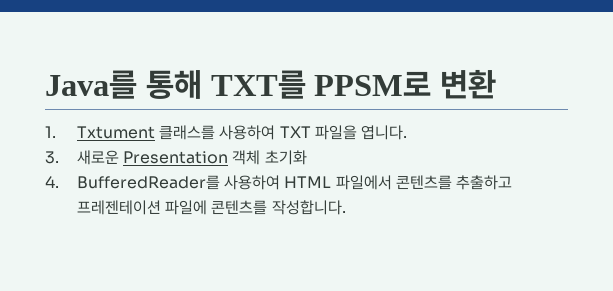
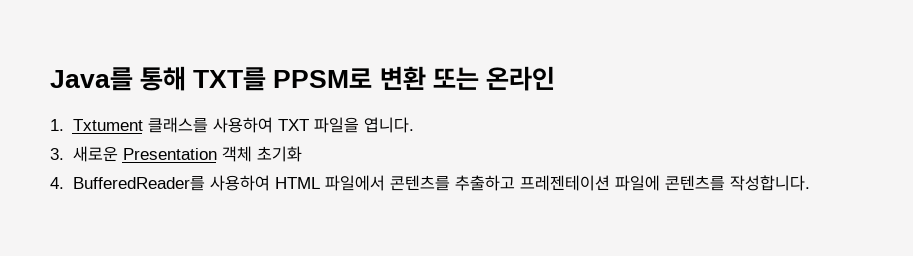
(497, 84) none -> [432,66,555,91] 또는 온라인

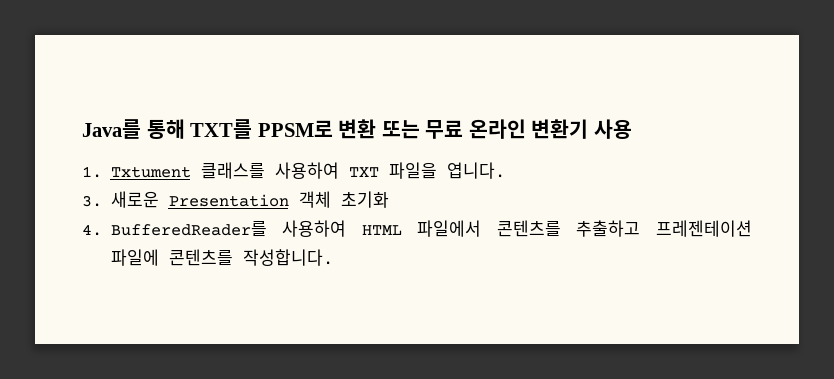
(479, 78) none -> [425,120,464,139] 무료
(555, 78) none -> [531,119,632,139] 변환기 사용

